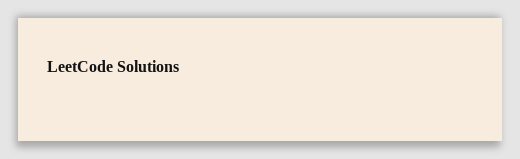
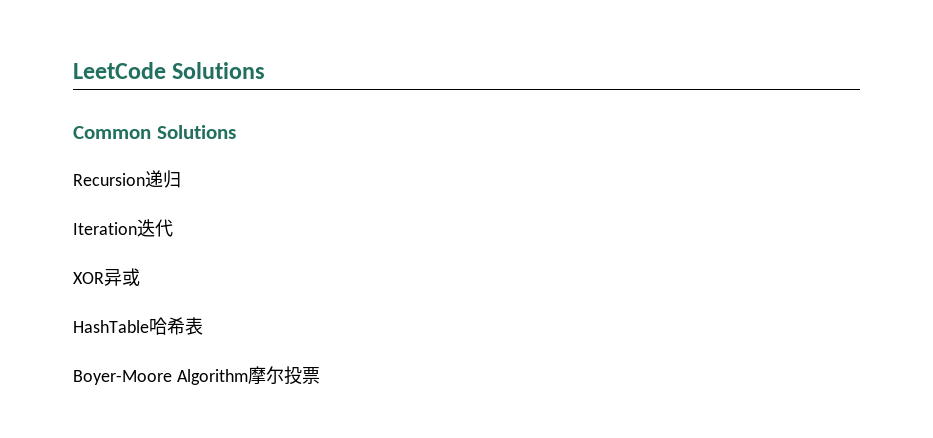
(180, 66) none -> [73,125,236,139] [73,170,181,188] [73,219,173,237] [73,268,140,286] [73,317,203,335] [73,366,320,385] // Common Solutions // Recursion递归 // Iteration迭代 // XOR异或 // HashTable哈希表 // Boyer-Moore Algorithm摩尔投票

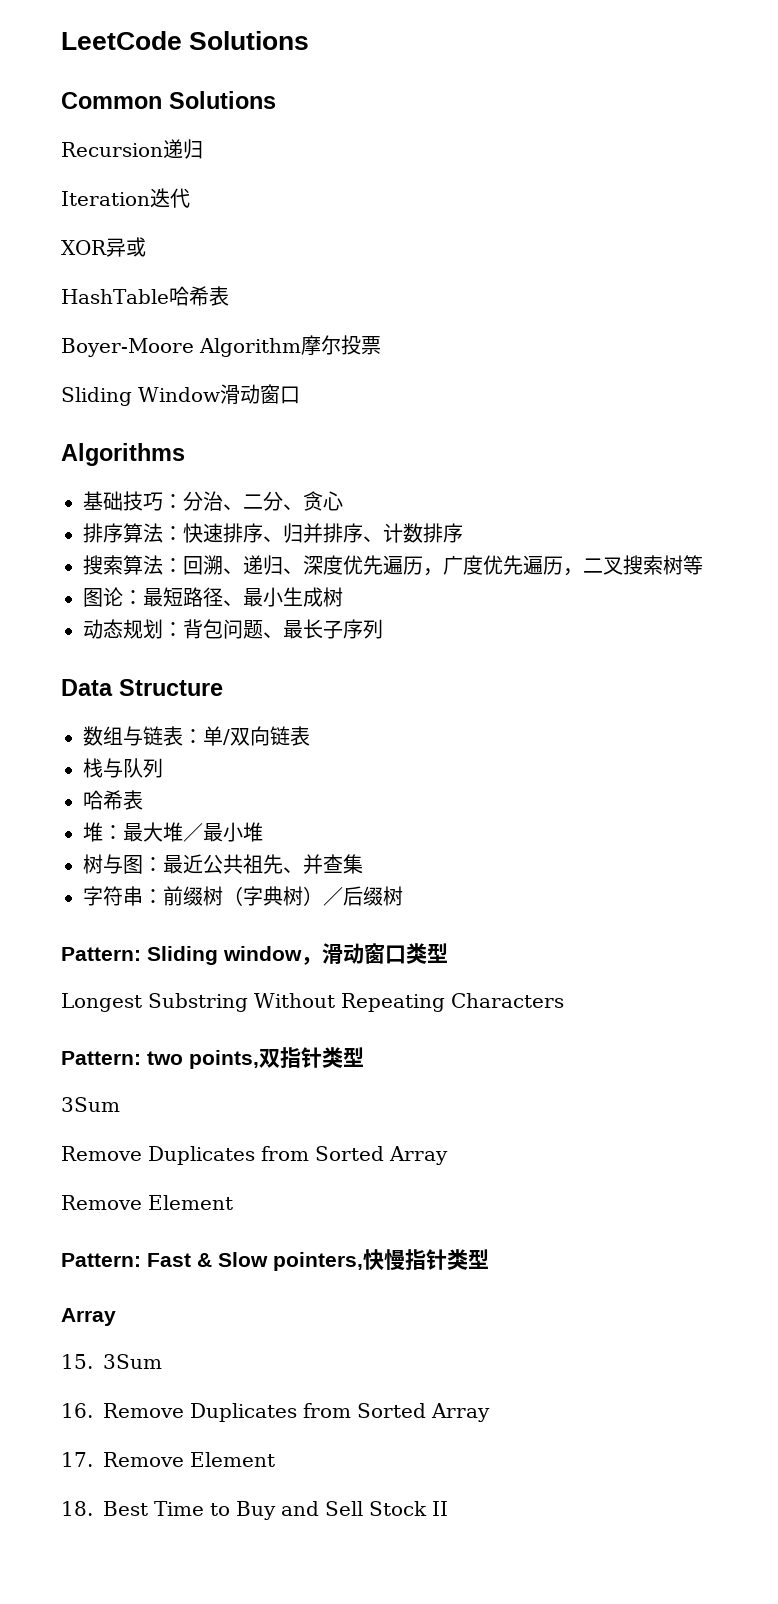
(320, 375) none -> [61,384,300,406] [61,443,185,466] [83,491,343,511] [83,523,463,543] [83,555,703,576] [83,587,343,607] [83,619,383,639] [61,679,223,696] [83,726,310,746] [83,758,163,778] [83,790,143,810] [83,822,263,842] [83,854,363,874] [83,886,403,906] [61,943,448,965] [61,993,564,1012] [61,1047,364,1069] [61,1097,120,1112] [61,1146,448,1165] [61,1195,233,1210] [61,1249,489,1271] [61,1308,116,1326] [61,1354,162,1369] [61,1403,490,1422] [61,1452,275,1467] [61,1501,448,1520] // Sliding Window滑动窗口 // Algorithms // 基础技巧：分治、二分、贪心 // 排序算法：快速排序、归并排序、计数排序 // 搜索算法：回溯、递归、深度优先遍历，广度优先遍历，二叉搜索树等 // 图论：最短路径、最小生成树 // 动态规划：背包问题、最长子序列 // Data Structure // 数组与链表：单/双向链表 // 栈与队列 // 哈希表 // 堆：最大堆／最小堆 // 树与图：最近公共祖先、并查集 // 字符串：前缀树（字典树）／后缀树 // Pattern: Sliding window，滑动窗口类型 // Longest Substring Without Repeating Characters // Pattern: two points,双指针类型 // 3Sum // Remove Duplicates from Sorted Array // Remove Element // Pattern: Fast & Slow pointers,快慢指针类型 // Array // 15. 3Sum // 16. Remove Duplicates from Sorted Array // 17. Remove Element // 18. Best Time to Buy and Sell Stock II

